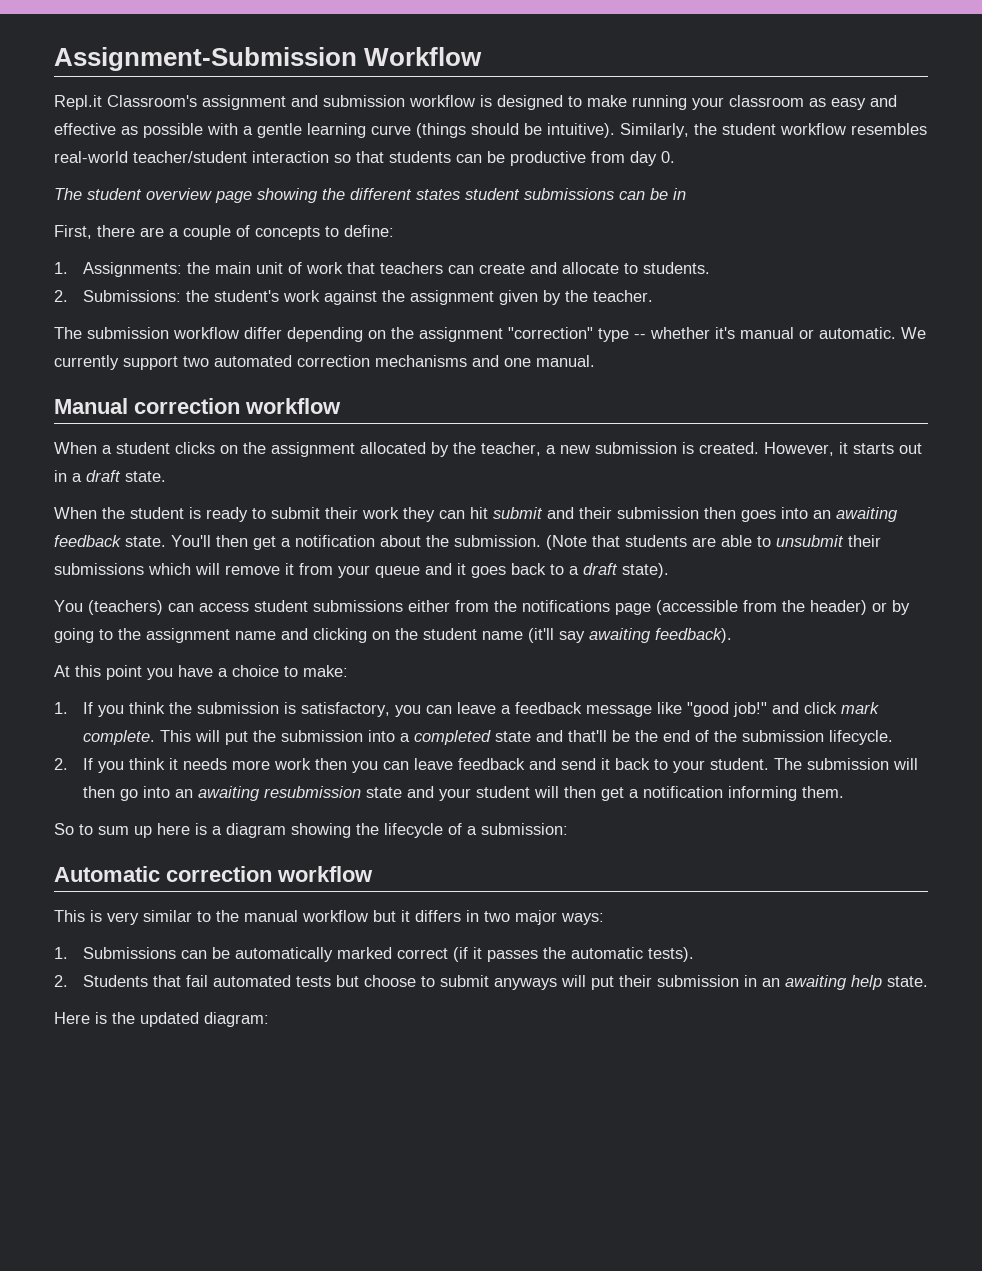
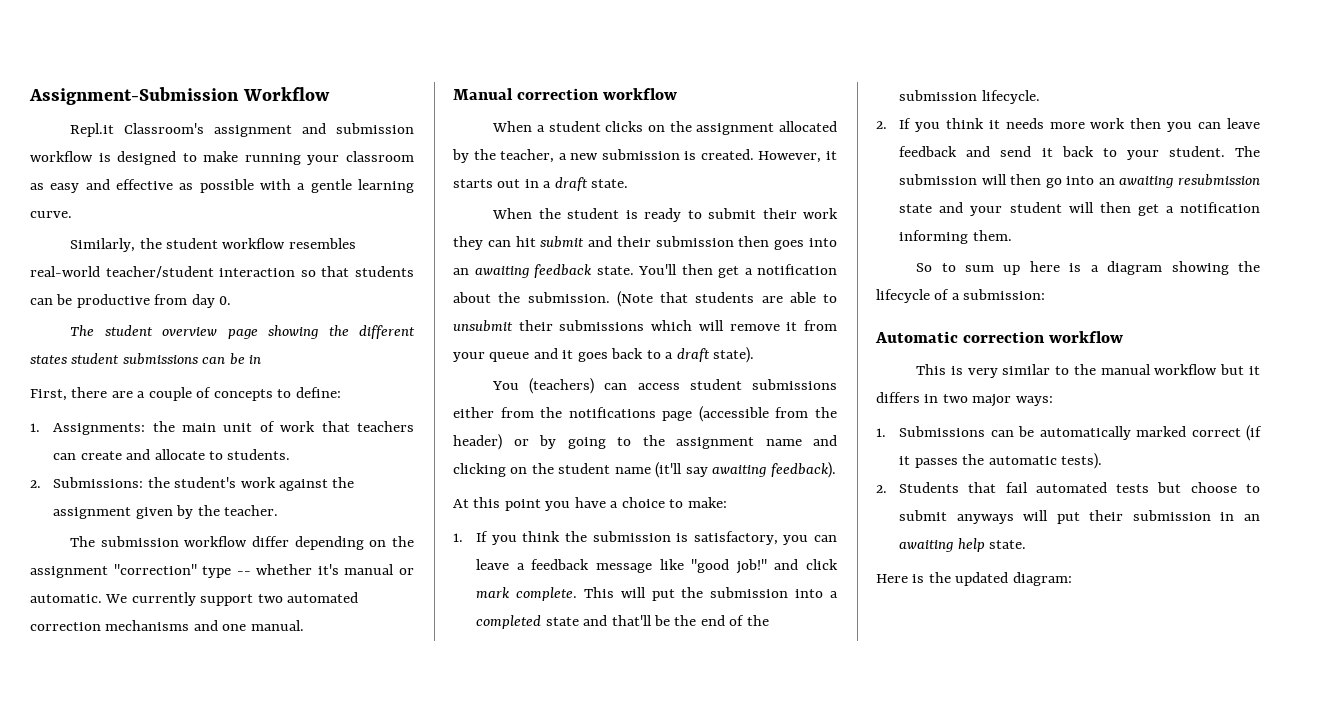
[371,123,615,138] curve (things should be intuitive). -> [30,211,72,218] curve. //

